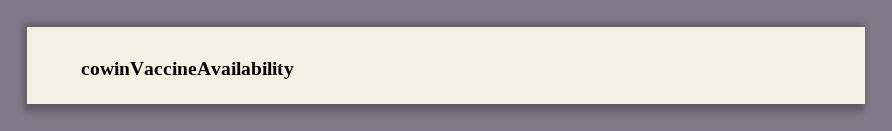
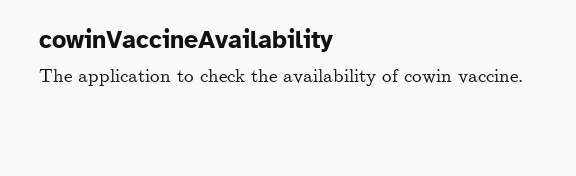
(294, 70) none -> [39,69,523,86] // The application to check the availability of cowin vaccine.

